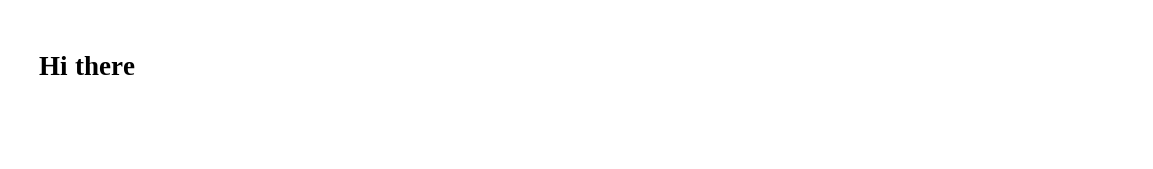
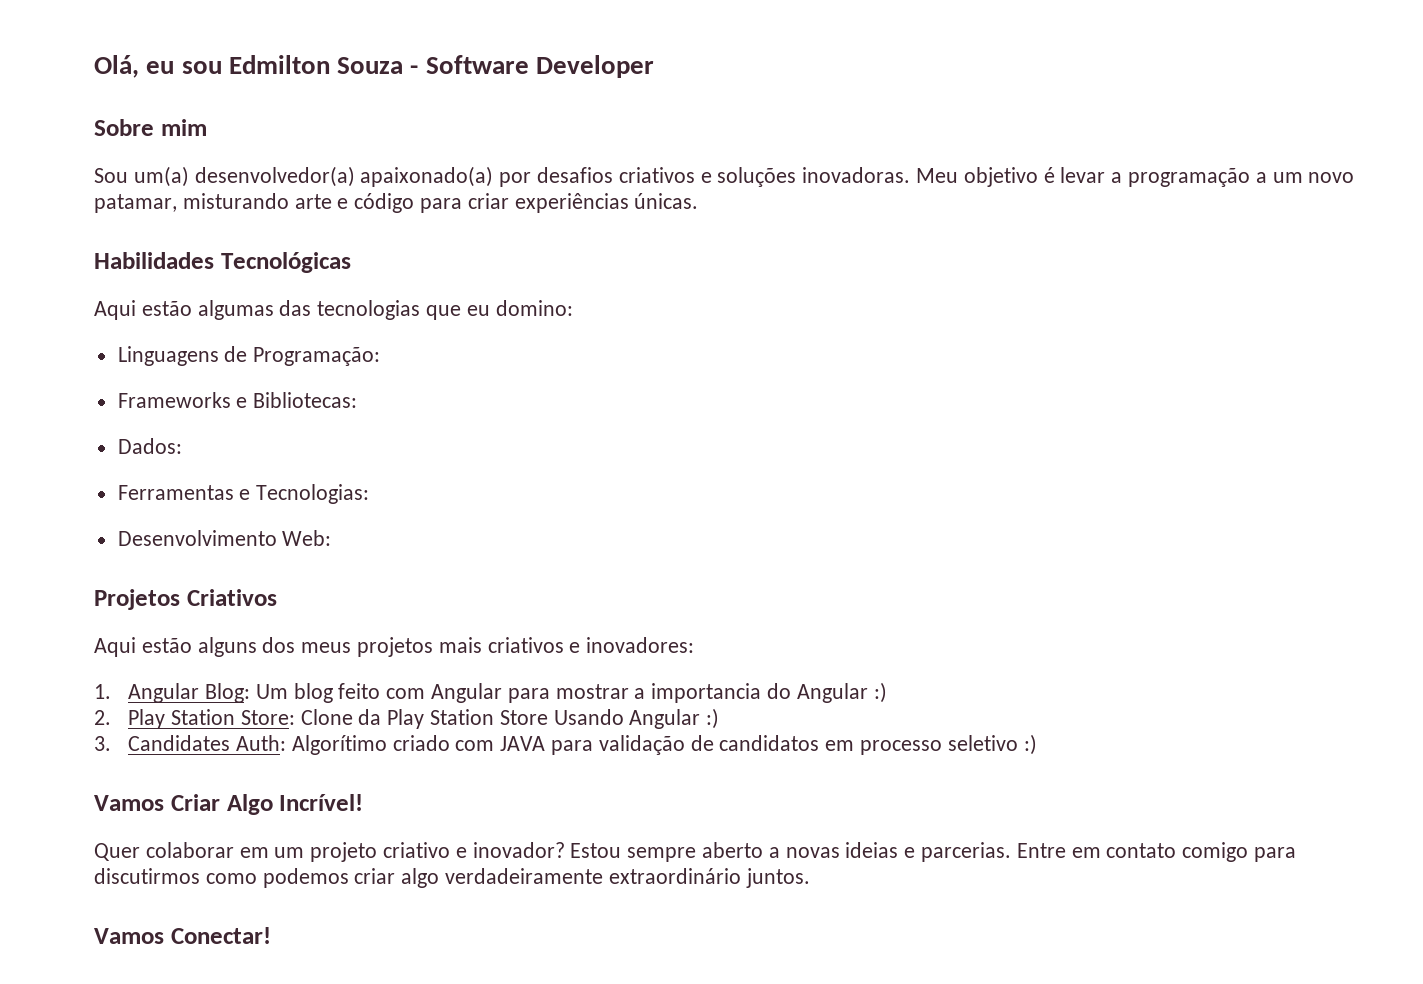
[39,56,136,75] Hi there -> [94,55,655,78] [94,119,207,136] [94,166,1355,187] [94,193,699,213] [94,252,351,273] [94,300,573,320] [117,346,381,366] [117,392,358,408] [117,438,182,454] [117,484,370,504] [117,530,332,546] [94,589,277,610] [94,637,695,657] [94,682,887,703] [94,708,720,729] [94,734,1037,755] [94,794,364,815] [94,842,1297,862] [94,868,810,888] [94,927,271,944] Olá, eu sou Edmilton Souza - Software Developer // Sobre mim // Sou um(a) desenvolvedor(a) apaixonado(a) por desafios criativos e soluções inovadoras. Meu objetivo é levar a programação a um novo patamar, misturando arte e código para criar experiências únicas. // Habilidades Tecnológicas // Aqui estão algumas das tecnologias que eu domino: // Linguagens de Programação: // Frameworks e Bibliotecas: // Dados: // Ferramentas e Tecnologias: // Desenvolvimento Web: // Projetos Criativos // Aqui estão alguns dos meus projetos mais criativos e inovadores: // 1. Angular Blog: Um blog feito com Angular para mostrar a importancia do Angular :) // 2. Play Station Store: Clone da Play Station Store Usando Angular :) // 3. Candidates Auth: Algorítimo criado com JAVA para validação de candidatos em processo seletivo :) // Vamos Criar Algo Incrível! // Quer colaborar em um projeto criativo e inovador? Estou sempre aberto a novas ideias e parcerias. Entre em contato comigo para discutirmos como podemos criar algo verdadeiramente extraordinário juntos. // Vamos Conectar!

